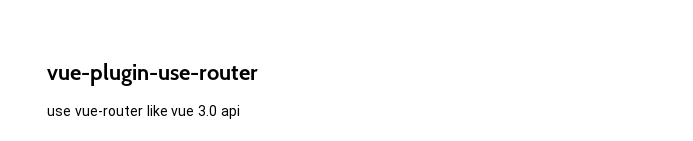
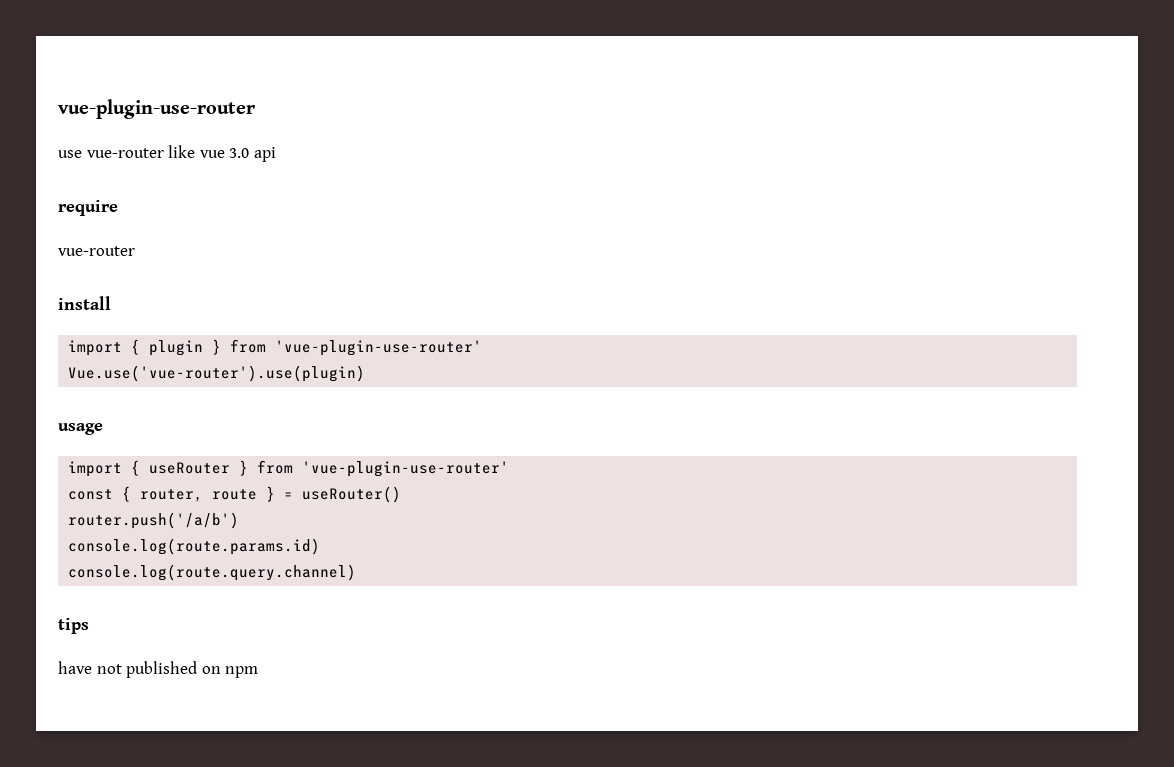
(240, 112) none -> [58,200,118,216] [58,246,135,256] [58,296,111,310] [68,339,483,356] [68,365,366,382] [58,423,103,435] [68,460,510,477] [68,486,402,503] [68,512,240,529] [68,538,321,555] [68,564,357,581] [58,618,89,634] [58,661,259,678] // require // vue-router // install // import { plugin } from 'vue-plugin-use-router' // Vue.use('vue-router').use(plugin) // usage // import { useRouter } from 'vue-plugin-use-router' // const { router, route } = useRouter() // router.push('/a/b') // console.log(route.params.id) // console.log(route.query.channel) // tips // have not published on npm

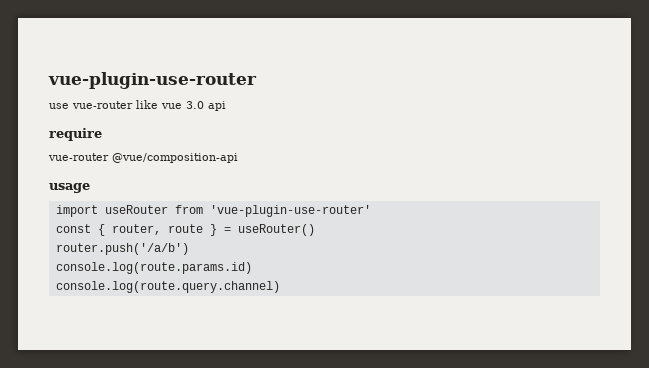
[58,296,111,310] [68,339,483,356] [68,365,366,382] // install // import { plugin } from 'vue-plugin-use-router' // Vue.use('vue-router').use(plugin) -> [112,153,238,163] @vue/composition-api
[131,460,249,476] { useRouter } -> [104,205,168,214] useRouter
[58,618,89,634] [58,661,259,678] // tips // have not published on npm -> (280, 287) none

